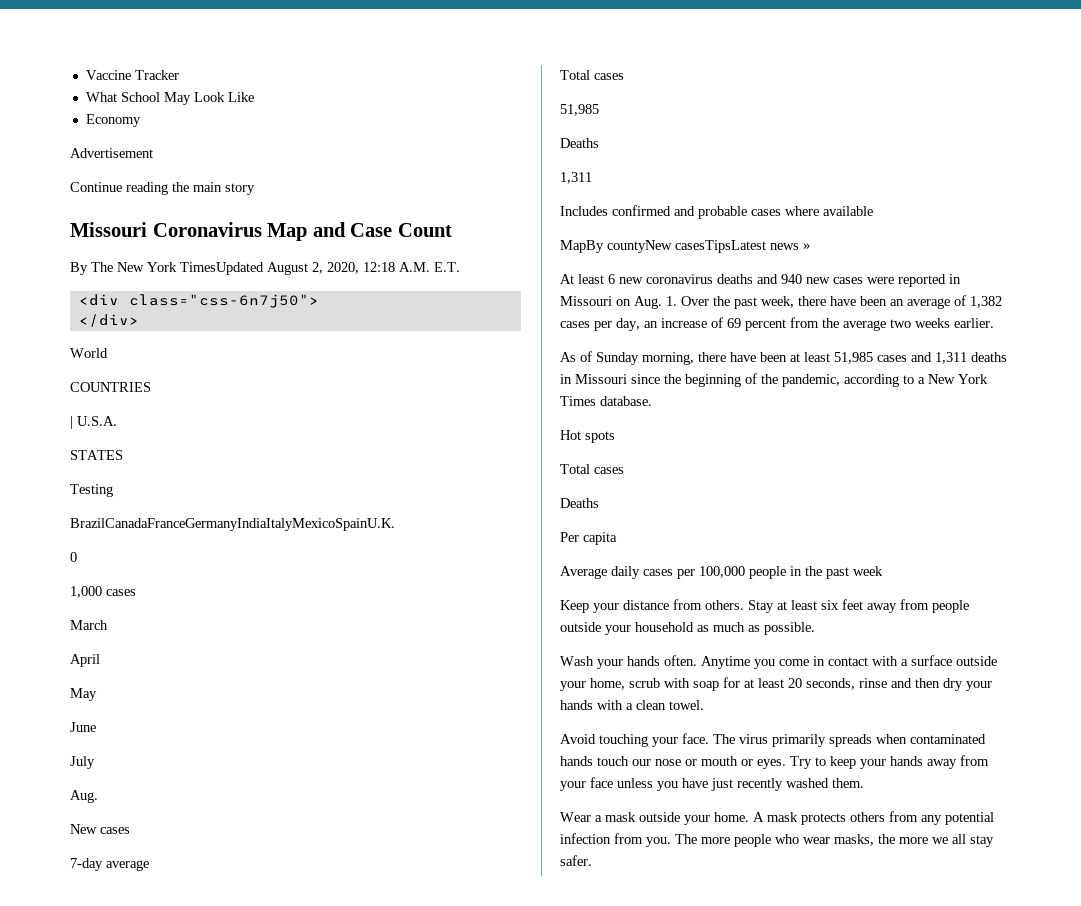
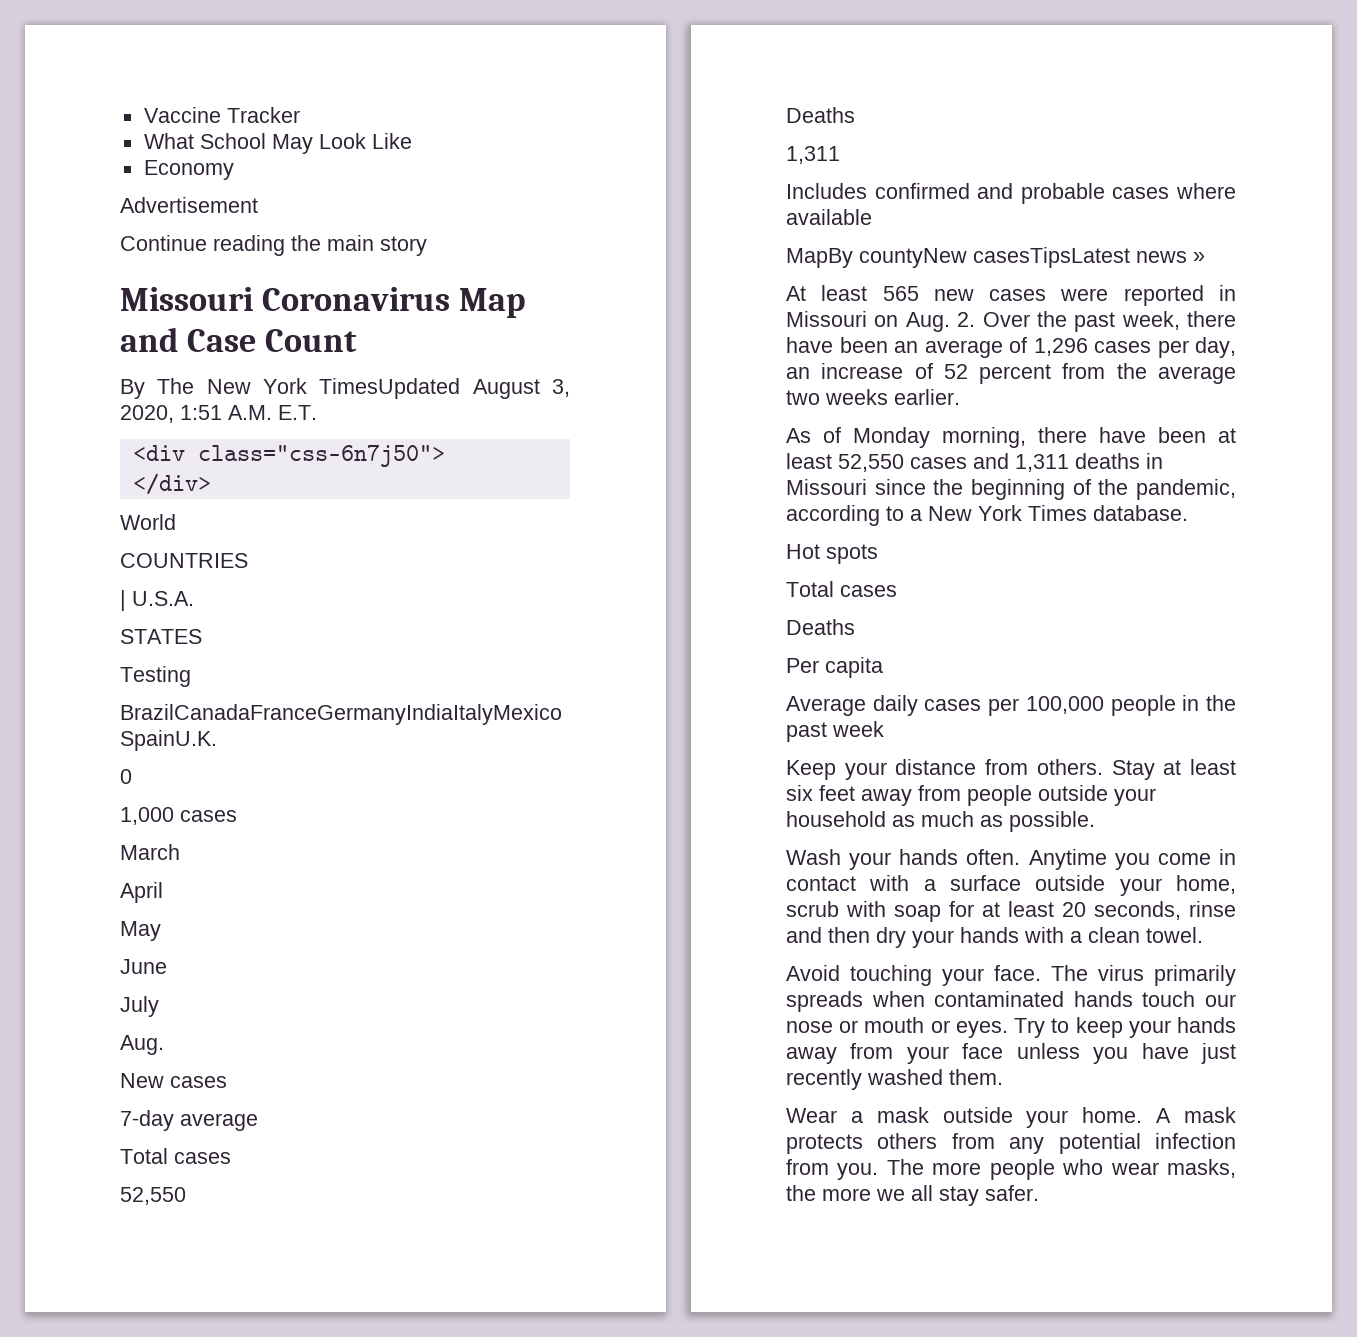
[312,262,395,274] 2, 2020, 12:18 -> [552,379,570,397] [120,405,222,423] 3, 2020, 1:51
[560,104,599,116] 51,985 -> [120,1187,186,1205] 52,550
[608,274,802,284] 6 new coronavirus deaths and 940 -> [882,286,919,301] 565
[666,296,677,306] 1. -> [957,312,976,327] 2.
[970,296,1002,308] 1,382 -> [1033,338,1088,356] 1,296
[727,318,741,328] 69 -> [943,364,968,379] 52
[596,352,639,365] Sunday -> [853,427,930,448] Monday
[834,352,873,364] 51,985 -> [838,454,904,472] 52,550

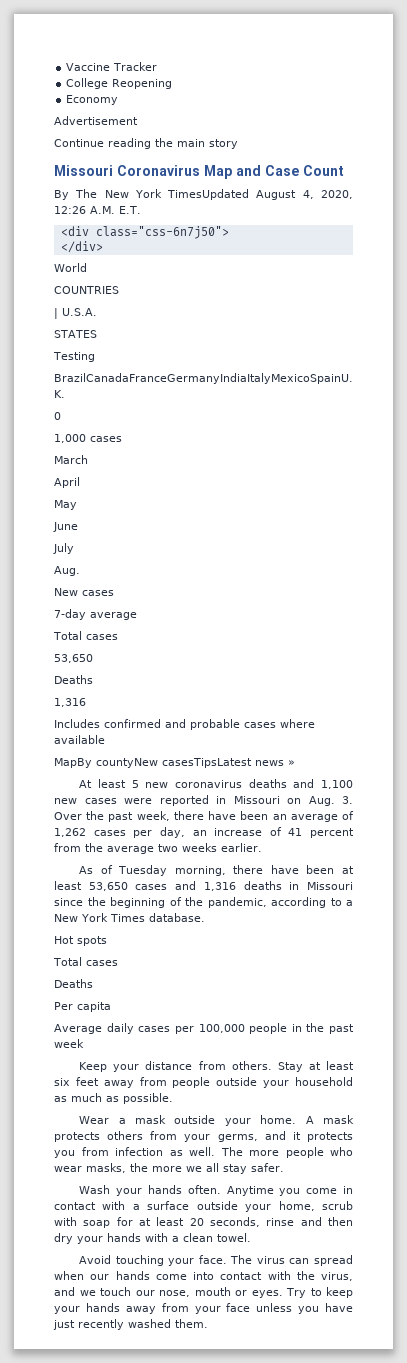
[143,133,412,154] What School May Look Like -> [66,78,173,89] College Reopening
[552,379,570,397] [120,405,222,423] 3, 2020, 1:51 -> [302,190,353,199] [54,206,86,214] 4, 2020, 12:26
[120,1187,186,1205] [786,107,855,123] [786,146,840,164] 52,550 // Deaths // 1,311 -> [54,654,93,663] [54,675,93,684] [54,698,86,707] 53,650 // Deaths // 1,316
[882,286,919,301] 565 -> [131,779,353,789] 5 new coronavirus deaths and 1,100
[957,312,976,327] 2. -> [342,796,353,804] 3.
[1033,338,1088,356] 1,296 -> [54,828,86,837] 1,262
[943,364,968,379] 52 -> [288,828,303,836] 41
[853,427,930,448] Monday -> [118,865,168,876] Tuesday
[838,454,904,472] 52,550 -> [88,882,128,891] 53,650
[1015,454,1069,472] 1,311 -> [203,882,236,891] 1,316
(1095, 821) none -> [79,1115,355,1126] [54,1131,353,1142] [54,1147,353,1158] [54,1163,284,1174] // Wear a mask outside your home. A mask protects others from your germs, and it protects you from infection as well. The more people who wear masks, the more we all stay safer.
[1154,965,1236,986] [786,991,1236,1012] [786,1020,859,1033] primarily spreads when contaminated hands touch our nose or -> [289,1255,353,1266] [54,1271,353,1281] [54,1287,191,1297] can spread when our hands come into contact with the virus, and we touch our nose,
[786,1107,1236,1128] [786,1133,1236,1154] [786,1159,1236,1180] [786,1185,1039,1206] // Wear a mask outside your home. A mask protects others from any potential infection from you. The more people who wear masks, the more we all stay safer. -> (208, 1323) none

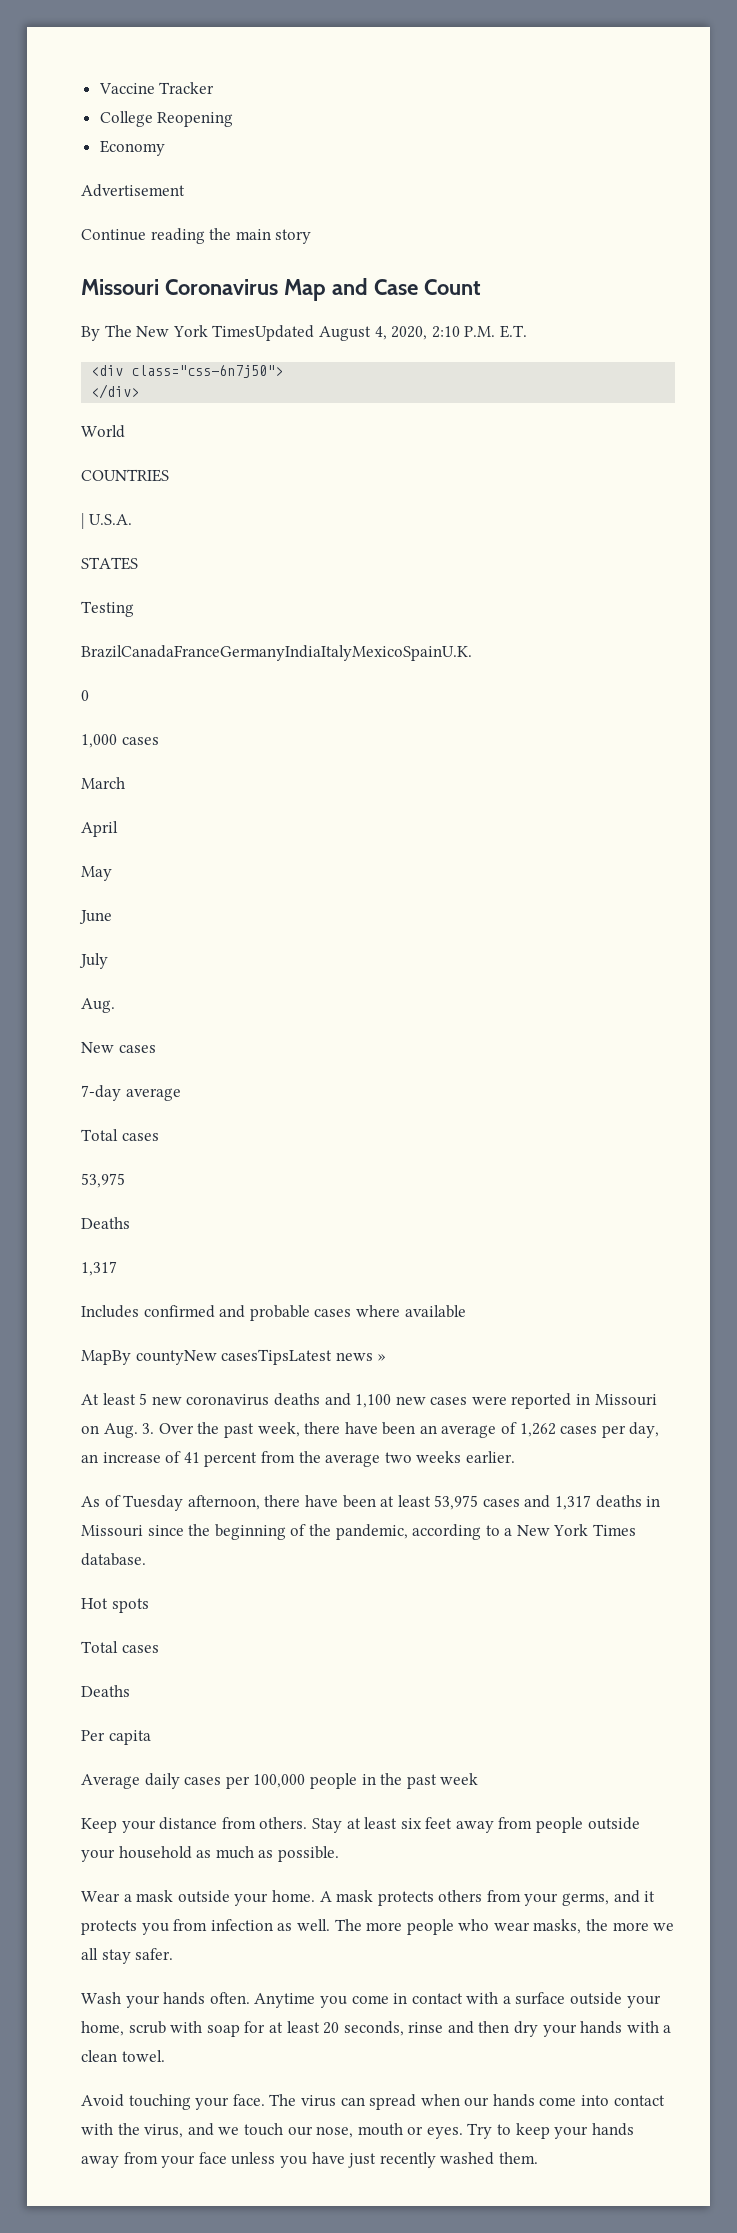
[54,206,115,214] 12:26 A.M. -> [431,326,496,338] 2:10 P.M.
[54,654,93,663] [54,675,93,684] [54,698,86,707] 53,650 // Deaths // 1,316 -> [81,1173,125,1188] [81,1217,130,1229] [81,1261,117,1276] 53,975 // Deaths // 1,317
[174,866,226,876] morning, -> [187,1495,260,1510] afternoon,
[88,882,128,891] 53,650 -> [434,1495,479,1510] 53,975
[203,882,236,891] 1,316 -> [555,1495,592,1510] 1,317

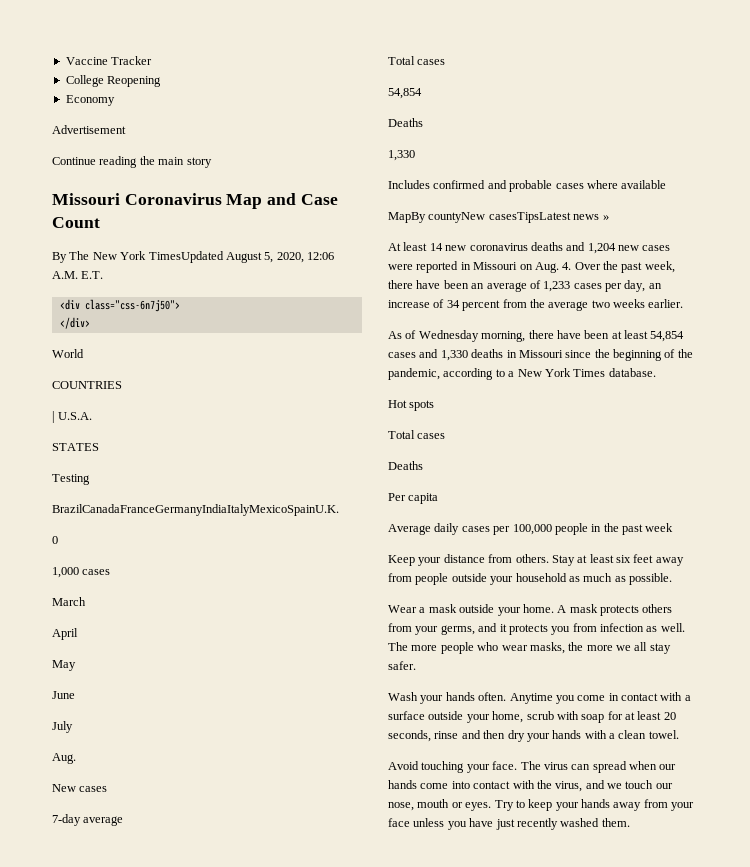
[374,326,496,340] 4, 2020, 2:10 P.M. -> [264,252,334,263] [52,271,78,279] 5, 2020, 12:06 A.M.
[81,1173,125,1188] [81,1217,130,1229] [81,1261,117,1276] 53,975 // Deaths // 1,317 -> [388,88,422,99] [388,118,423,127] [388,150,415,161] 54,854 // Deaths // 1,330
[139,1393,148,1405] 5 -> [429,243,443,251] 14
[355,1394,392,1408] 1,100 -> [587,243,616,254] 1,204
[142,1423,155,1434] 3. -> [562,262,572,270] 4.
[519,1423,556,1437] 1,262 -> [543,281,571,292] 1,233
[183,1452,200,1463] 41 -> [446,300,460,308] 34
[123,1495,260,1511] Tuesday afternoon, -> [418,330,526,342] Wednesday morning,
[434,1495,479,1510] 53,975 -> [650,331,685,342] 54,854
[555,1495,592,1510] 1,317 -> [440,350,468,361] 1,330

